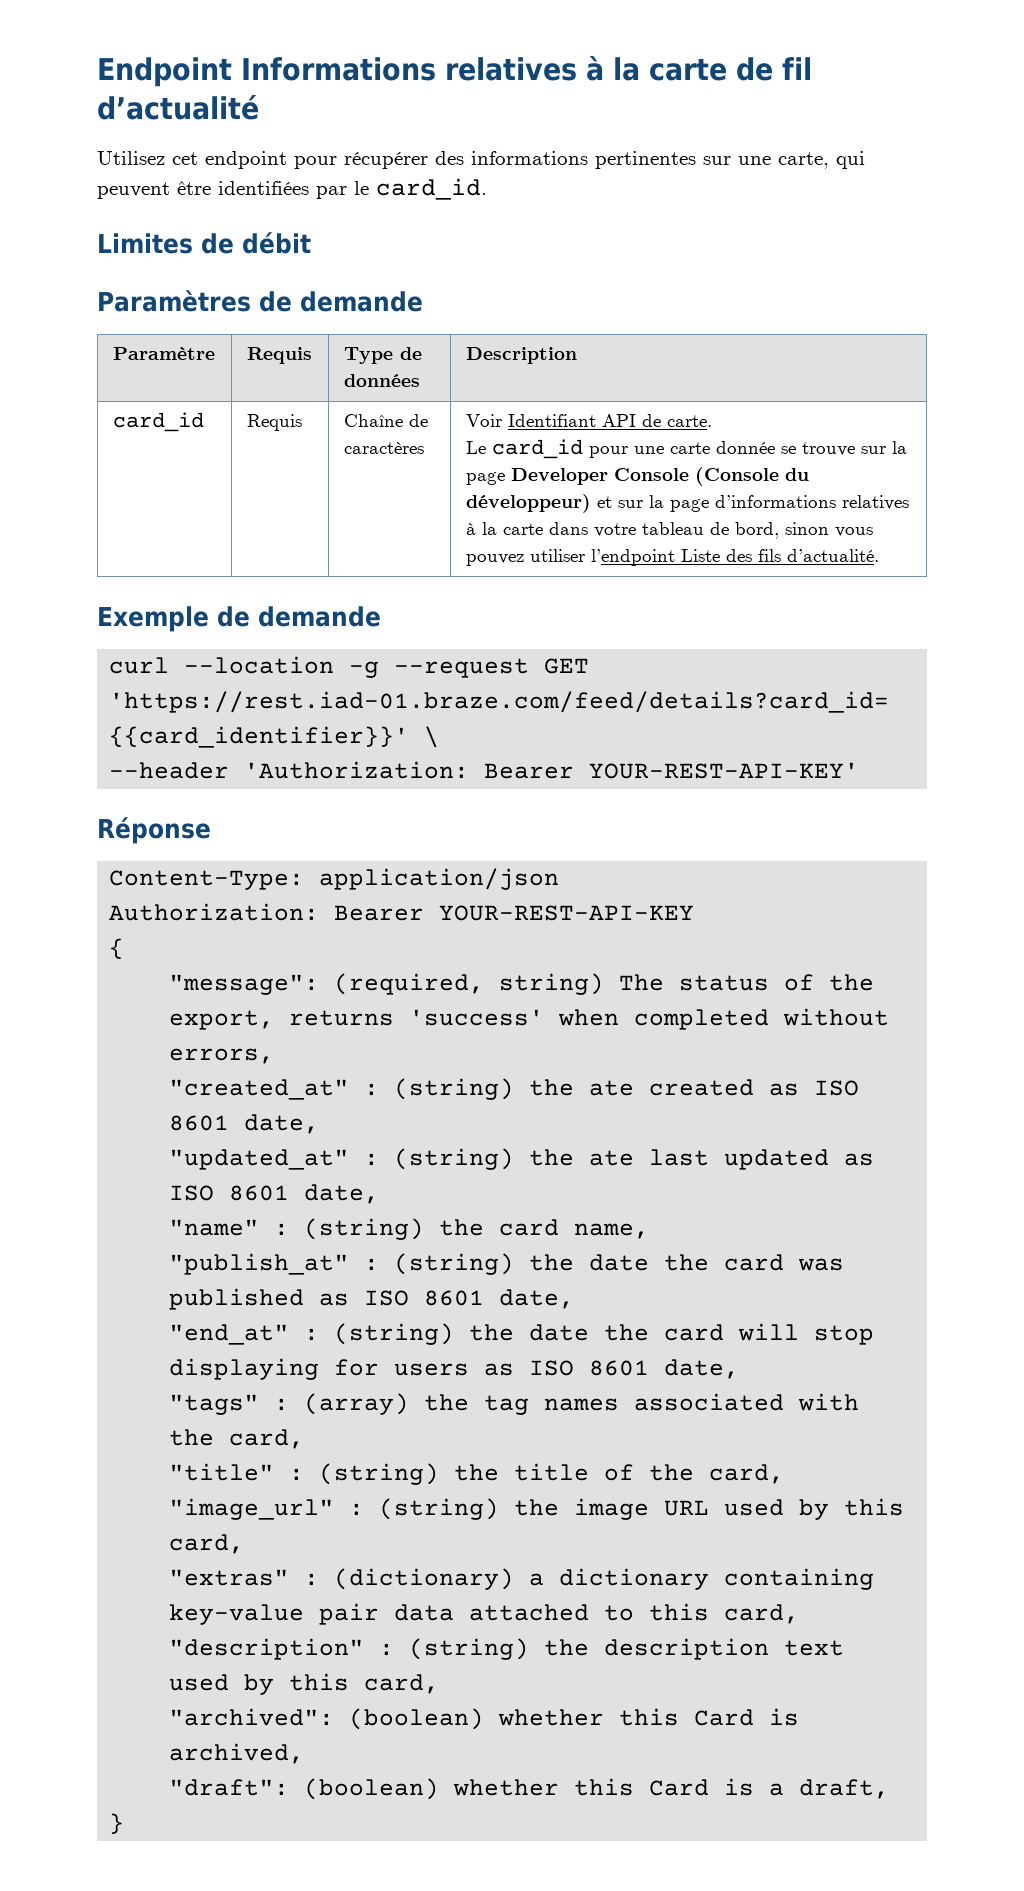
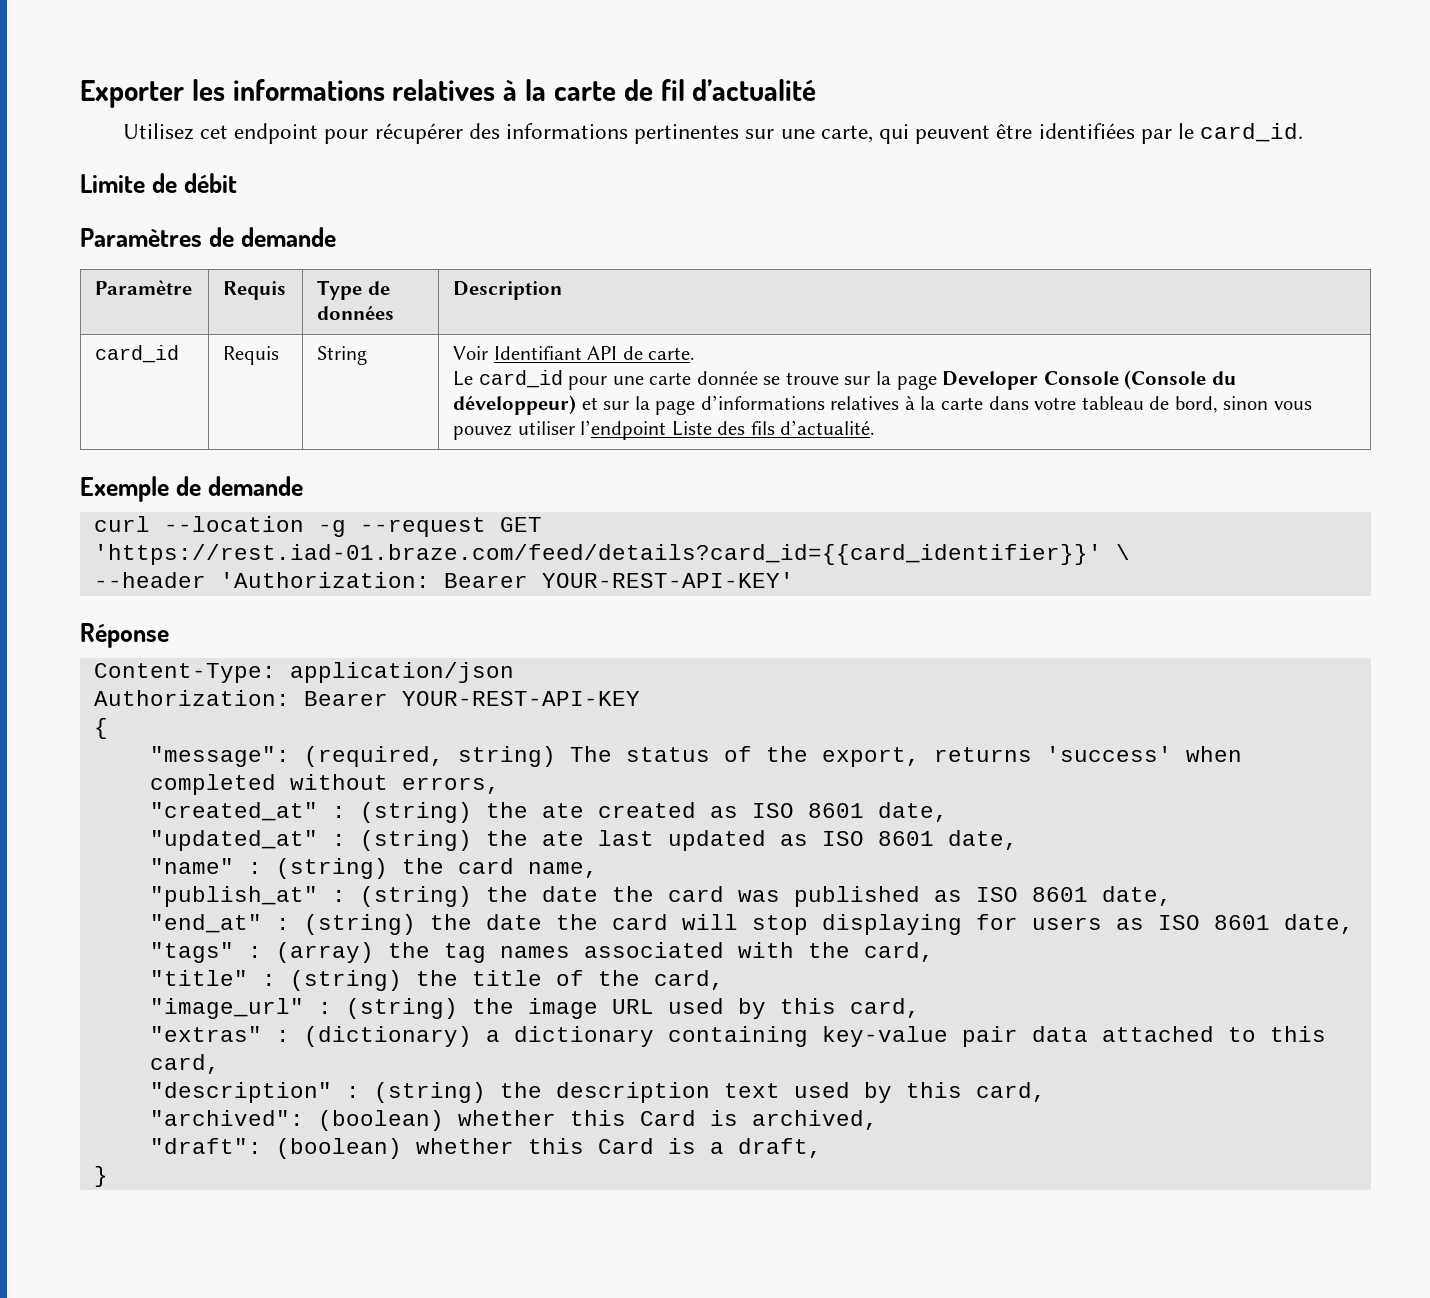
[97,57,436,87] Endpoint Informations -> [80,79,385,108] Exporter les informations
[97,233,193,254] Limites -> [80,174,145,193] Limite
[343,414,428,427] [343,442,424,454] Chaîne de caractères -> [317,346,368,365] String

